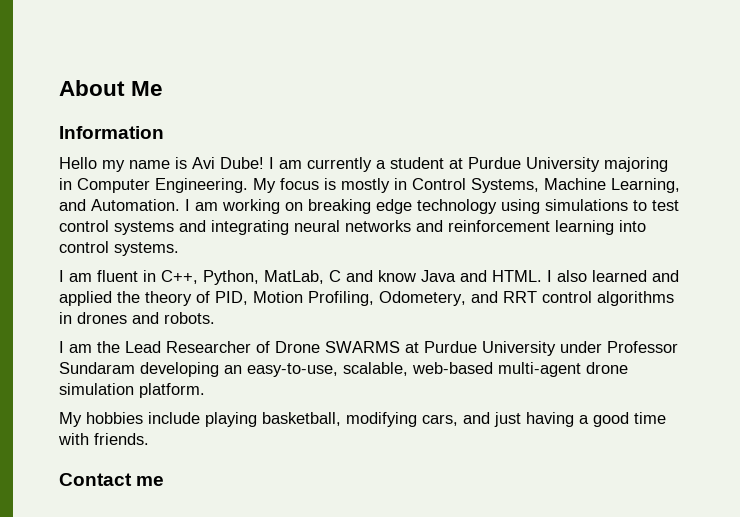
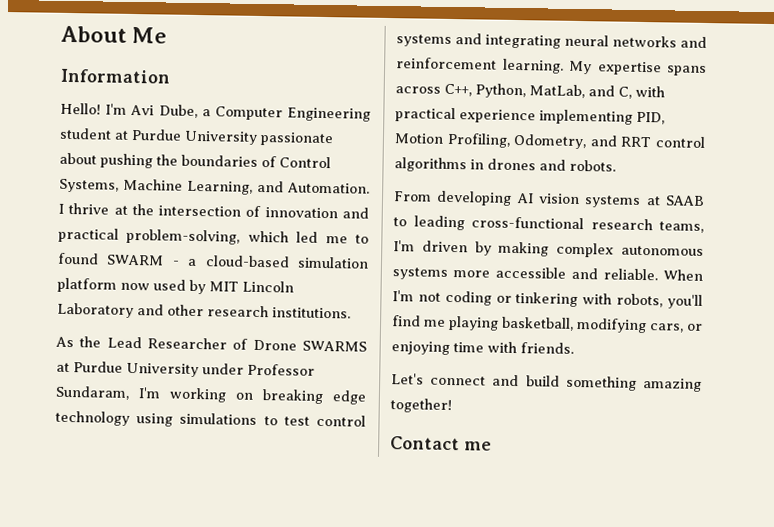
[59,157,668,172] [59,178,407,193] Hello my name is Avi Dube! I am currently a student at Purdue University majoring in Computer Engineering. My focus is mostly in -> [60,102,371,122] [59,127,334,147] [59,152,277,169] Hello! I'm Avi Dube, a Computer Engineering student at Purdue University passionate about pushing the boundaries of
[195,202,218,211] am -> [68,202,369,219] [58,227,369,245] [57,252,369,269] [57,277,294,295] [57,302,351,319] [55,336,367,352] [56,361,315,378] [55,385,161,400] thrive at the intersection of innovation and practical problem-solving, which led me to found SWARM - a cloud-based simulation platform now used by MIT Lincoln Laboratory and other research institutions. // As the Lead Researcher of Drone SWARMS at Purdue University under Professor Sundaram, I'm
[555,220,646,235] [59,241,179,256] [59,270,679,285] [59,291,210,306] learning into control systems. // I am fluent in C++, Python, MatLab, C and know Java and HTML. I also learned and applied the theory of -> [502,58,707,76] [395,83,665,99] [395,107,633,125] learning. My expertise spans across C++, Python, MatLab, and C, with practical experience implementing
[379,291,466,306] Odometery, -> [513,133,588,150] Odometry,
[59,341,678,356] [59,362,628,377] [59,383,205,398] [59,412,666,427] [58,433,149,445] I am the Lead Researcher of Drone SWARMS at Purdue University under Professor Sundaram developing an easy-to-use, scalable, web-based multi-agent drone simulation platform. // My hobbies include playing basketball, modifying cars, and just having a good time with friends. -> [393,190,705,208] [393,215,704,233] [393,240,704,258] [392,266,703,281] [392,290,703,309] [392,315,703,334] [391,341,574,355] [391,373,702,392] [390,398,452,414] From developing AI vision systems at SAAB to leading cross-functional research teams, I'm driven by making complex autonomous systems more accessible and reliable. When I'm not coding or tinkering with robots, you'll find me playing basketball, modifying cars, or enjoying time with friends. // Let's connect and build something amazing together!

